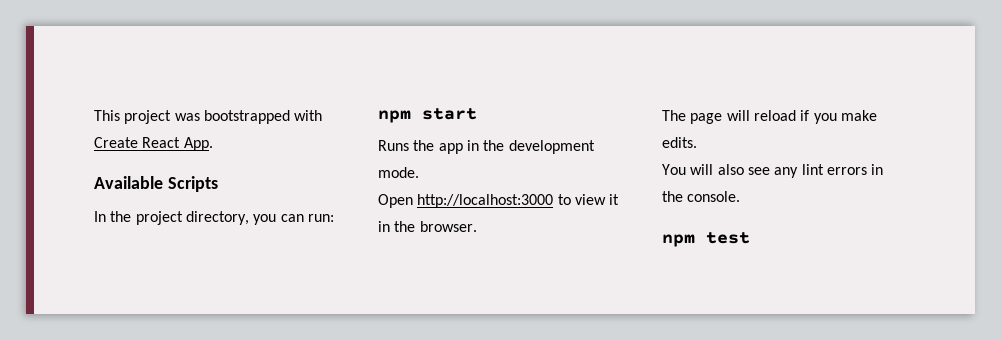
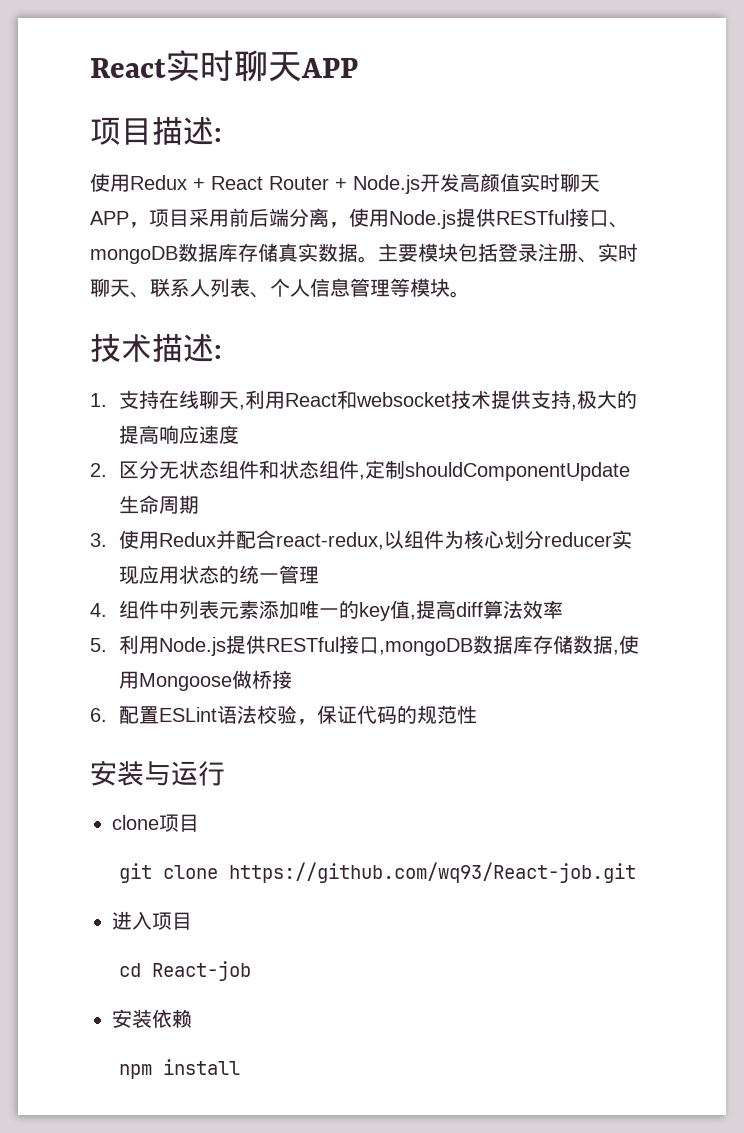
[94,110,323,124] [94,137,213,151] [94,176,218,192] [94,211,334,225] [378,108,477,123] [378,140,595,154] [378,167,419,178] [378,194,620,208] [378,221,477,232] [662,110,877,124] [662,137,697,148] [662,164,884,178] [662,191,741,202] [662,232,750,247] This project was bootstrapped with Create React App. // Available Scripts // In the project directory, you can run: // npm start // Runs the app in the development mode. // Open http://localhost:3000 to view it in the browser. // The page will reload if you make edits. // You will also see any lint errors in the console. // npm test -> [90,50,358,82] [90,116,222,145] [90,173,600,194] [90,208,629,229] [90,243,638,264] [90,278,470,298] [90,333,222,362] [90,390,638,410] [119,425,240,444] [90,460,631,481] [119,495,200,514] [90,530,633,550] [119,565,320,585] [90,600,564,621] [90,635,640,656] [119,670,293,691] [90,705,478,725] [90,760,225,786] [112,814,199,832] [119,862,637,883] [112,911,192,930] [119,961,252,981] [112,1009,192,1028] [119,1059,241,1079] React实时聊天APP // 项目描述: // 使用Redux + React Router + Node.js开发高颜值实时聊天APP，项目采用前后端分离，使用Node.js提供RESTful接口、mongoDB数据库存储真实数据。主要模块包括登录注册、实时聊天、联系人列表、个人信息管理等模块。 // 技术描述: // 1.支持在线聊天,利用React和websocket技术提供支持,极大的提高响应速度 // 2.区分无状态组件和状态组件,定制shouldComponentUpdate生命周期 // 3.使用Redux并配合react-redux,以组件为核心划分reducer实现应用状态的统一管理 // 4.组件中列表元素添加唯一的key值,提高diff算法效率 // 5.利用Node.js提供RESTful接口,mongoDB数据库存储数据,使用Mongoose做桥接 // 6.配置ESLint语法校验，保证代码的规范性 // 安装与运行 // clone项目 // git clone https://github.com/wq93/React-job.git // 进入项目 // cd React-job // 安装依赖 // npm install

